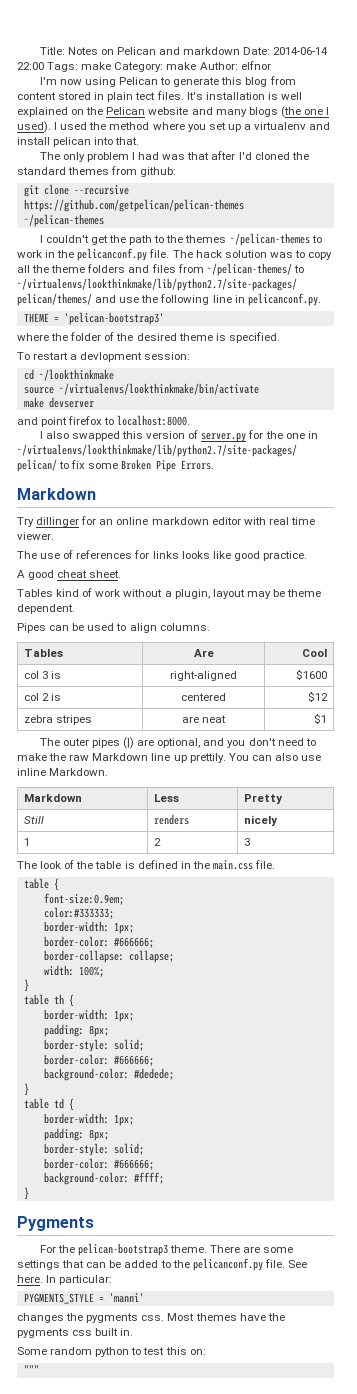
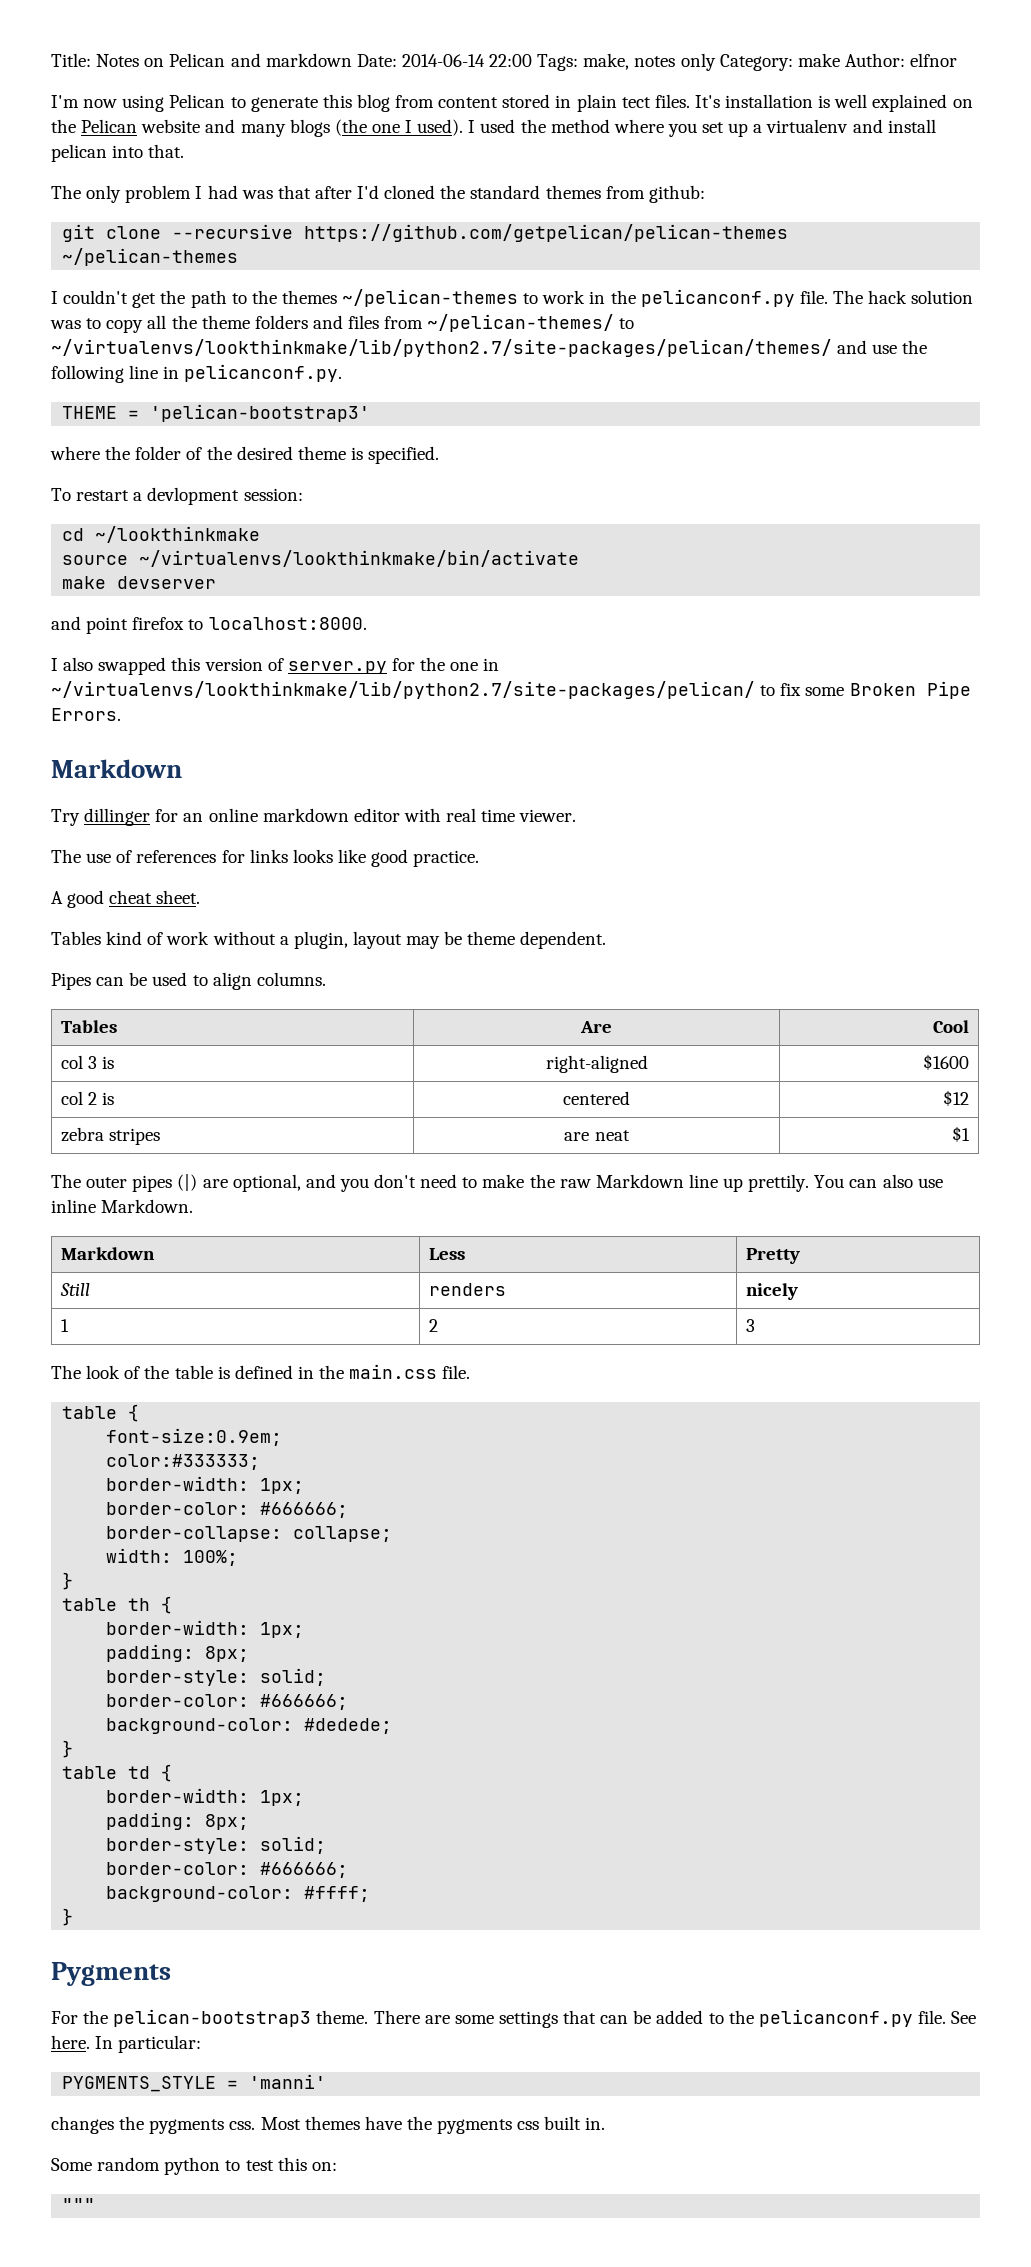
[81,62,112,70] make -> [583,53,716,71] make, notes only

